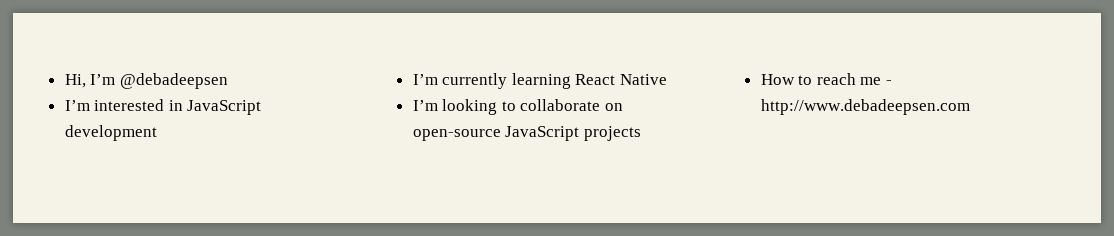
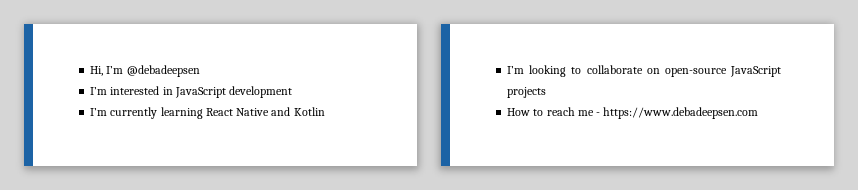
(668, 79) none -> [271,107,325,116] and Kotlin
[760,99,970,115] http://www.debadeepsen.com -> [603,107,759,119] https://www.debadeepsen.com

